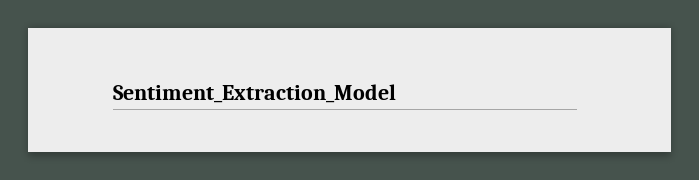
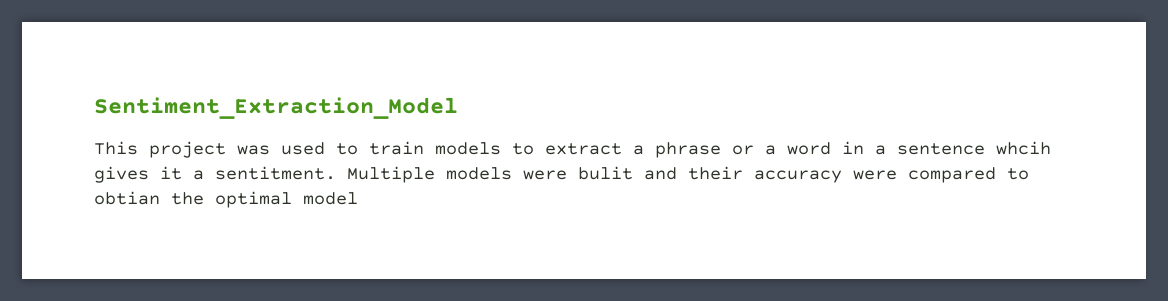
(396, 93) none -> [94,141,1051,158] [94,166,1029,183] [94,191,358,208] // This project was used to train models to extract a phrase or a word in a sentence whcih gives it a sentitment. Multiple models were bulit and their accuracy were compared to obtian the optimal model

